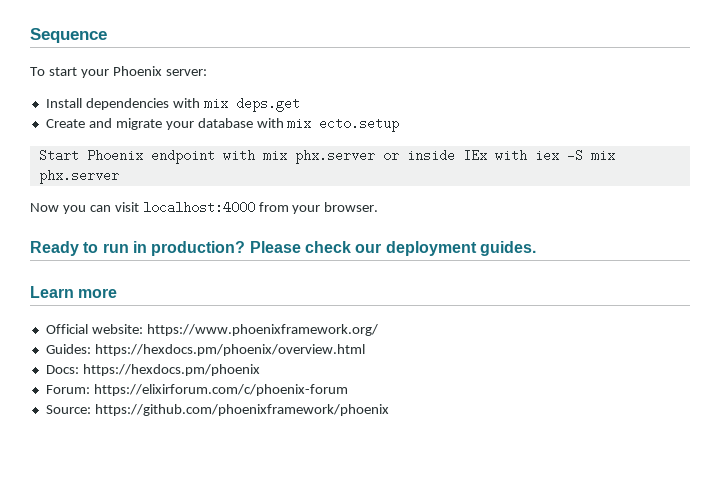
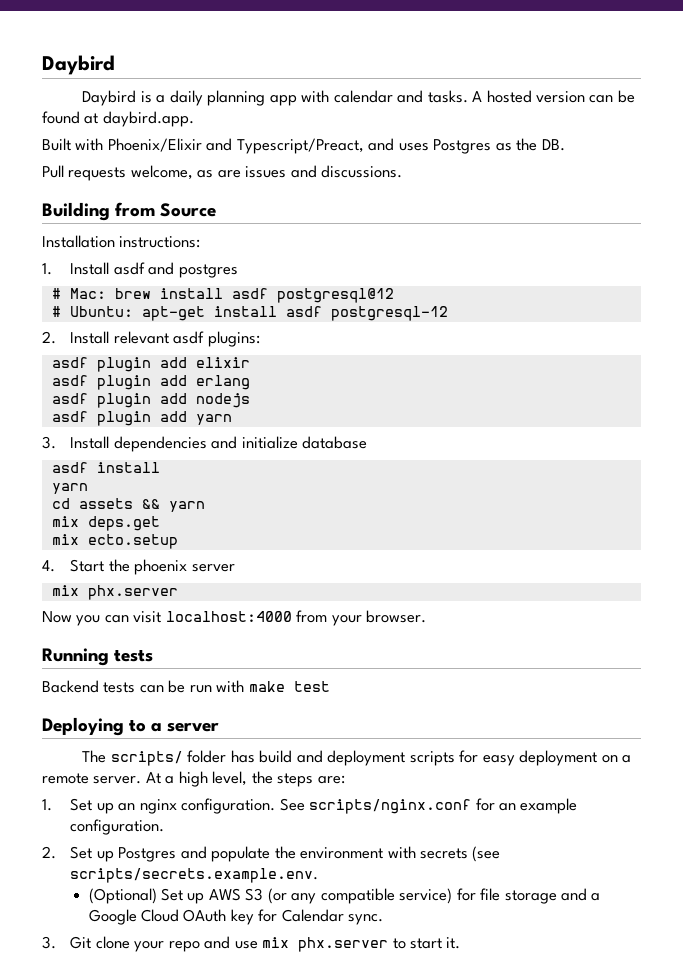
[30,28,107,43] [30,66,207,78] [45,97,300,112] [45,117,400,132] [38,149,583,164] Sequence // To start your Phoenix server: // Install dependencies with mix deps.get // Create and migrate your database with mix ecto.setup // Start Phoenix endpoint with mix phx.server or inside IEx with iex -S -> [42,55,115,75] [82,90,635,106] [42,111,194,127] [42,138,565,154] [42,165,403,181] [42,202,217,221] [42,235,201,248] [42,262,238,278] [51,288,394,303] [51,306,448,321] [42,331,260,347] [51,357,250,372] [51,375,250,390] [51,393,250,408] [51,411,232,426] [42,436,368,452] [51,462,160,473] [51,483,88,494] [51,498,205,512] [51,516,160,531] [51,534,178,549] [42,559,235,575] Daybird // Daybird is a daily planning app with calendar and tasks. A hosted version can be found at daybird.app. // Built with Phoenix/Elixir and Typescript/Preact, and uses Postgres as the DB. // Pull requests welcome, as are issues and discussions. // Building from Source // Installation instructions: // 1. Install asdf and postgres // # Mac: brew install asdf postgresql@12 // # Ubuntu: apt-get install asdf postgresql-12 // 2. Install relevant asdf plugins: // asdf plugin add elixir // asdf plugin add erlang // asdf plugin add nodejs // asdf plugin add yarn // 3. Install dependencies and initialize database // asdf install // yarn // cd assets && yarn // mix deps.get // mix ecto.setup // 4. Start the phoenix server //
[30,241,536,256] [30,286,118,298] [45,324,378,336] [45,344,365,356] [45,364,260,376] [45,384,348,396] [45,404,389,416] Ready to run in production? Please check our deployment guides. // Learn more // Official website: https://www.phoenixframework.org/ // Guides: https://hexdocs.pm/phoenix/overview.html // Docs: https://hexdocs.pm/phoenix // Forum: https://elixirforum.com/c/phoenix-forum // Source: https://github.com/phoenixframework/phoenix -> [42,648,154,666] [42,680,330,693] [42,717,220,736] [82,750,631,766] [42,771,345,787] [42,798,578,814] [70,819,165,835] [42,846,501,862] [70,868,319,883] [88,888,601,904] [88,909,384,925] [42,936,461,952] Running tests // Backend tests can be run with make test // Deploying to a server // The scripts/ folder has build and deployment scripts for easy deployment on a remote server. At a high level, the steps are: // 1. Set up an nginx configuration. See scripts/nginx.conf for an example configuration. // 2. Set up Postgres and populate the environment with secrets (see scripts/secrets.example.env. // (Optional) Set up AWS S3 (or any compatible service) for file storage and a Google Cloud OAuth key for Calendar sync. // 3. Git clone your repo and use mix phx.server to start it.

